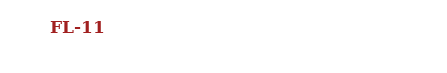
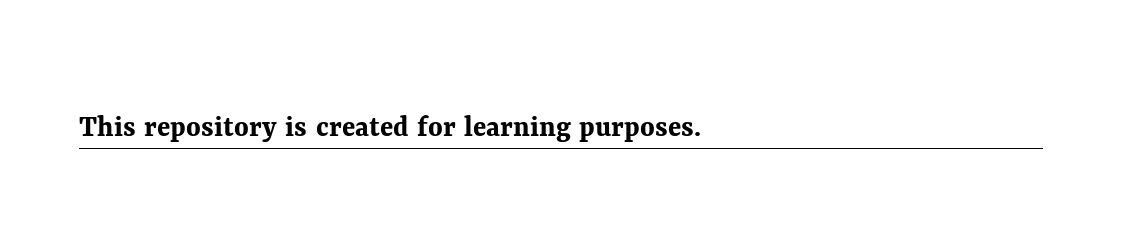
[50,21,105,33] FL-11 -> [79,115,702,142] This repository is created for learning purposes.

